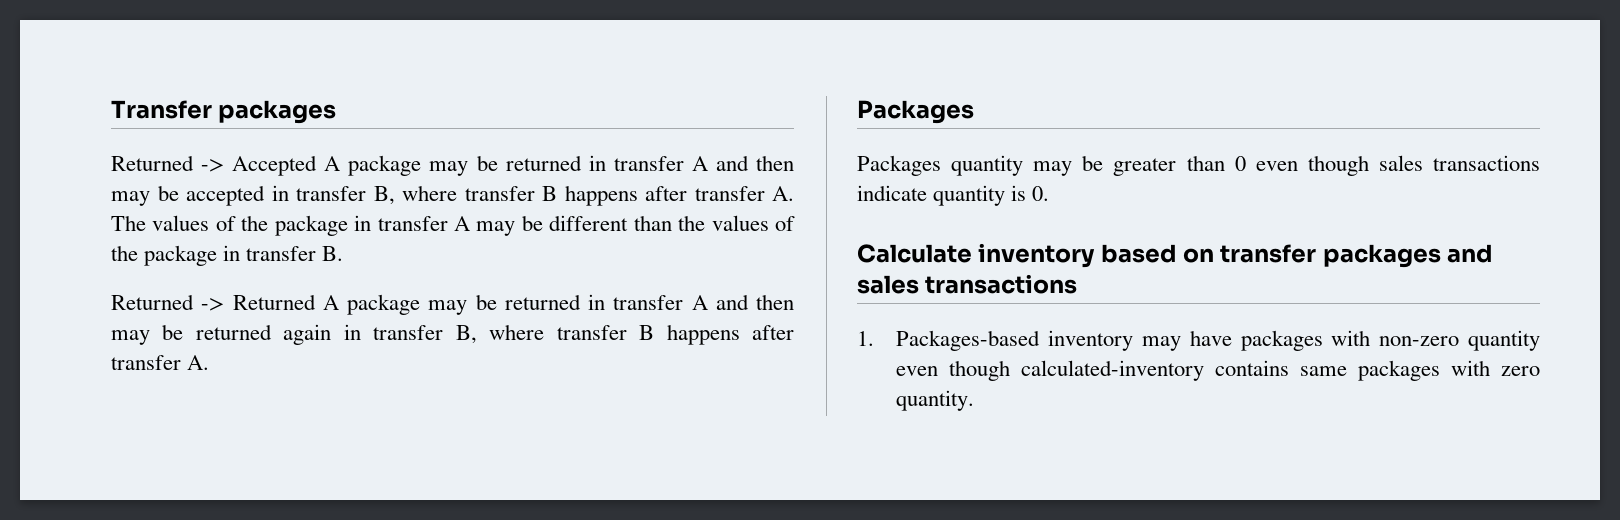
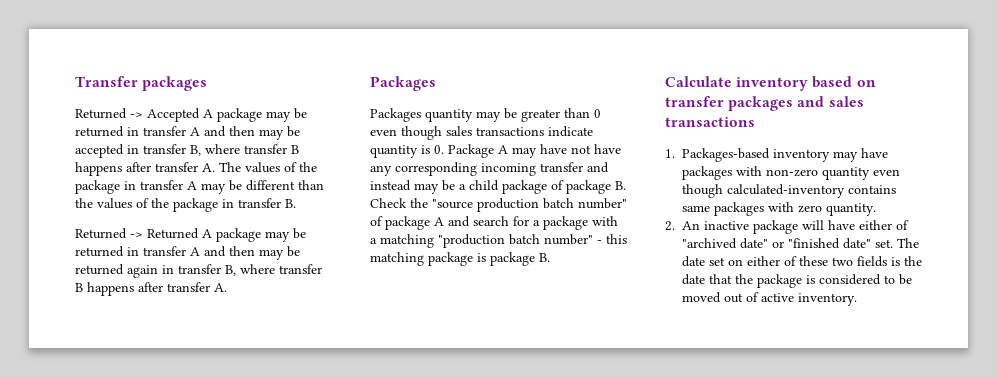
(1050, 193) none -> [448,144,621,158] [370,162,609,176] [370,180,626,194] [370,198,627,212] [370,216,618,230] [370,234,627,248] [370,252,550,266] Package A may have not have any corresponding incoming transfer and instead may be a child package of package B. Check the "source production batch number" of package A and search for a package with a matching "production batch number" - this matching package is package B.
(975, 400) none -> [665,220,909,234] [682,238,919,249] [682,256,922,267] [682,274,912,288] [682,292,857,306] // 2. An inactive package will have either of "archived date" or "finished date" set. The date set on either of these two fields is the date that the package is considered to be moved out of active inventory.

